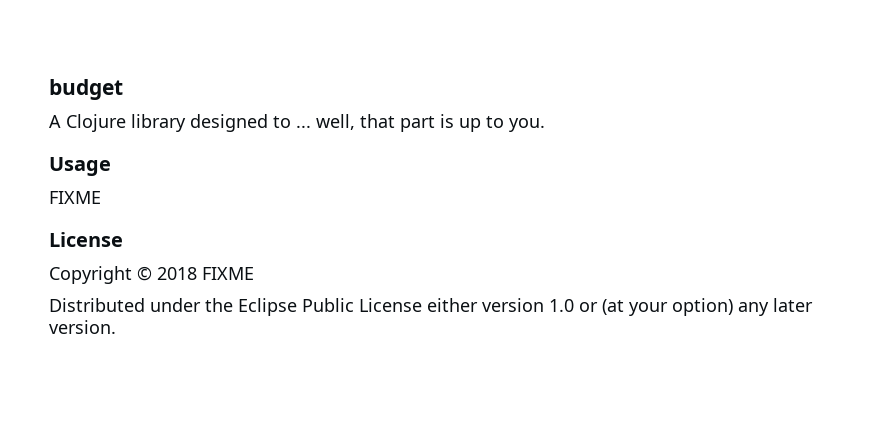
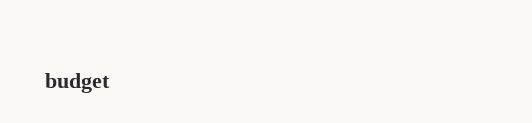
[49,114,545,132] [49,157,111,176] [49,191,101,204] [49,232,123,247] [49,266,254,284] [49,298,813,316] [49,320,116,334] // A Clojure library designed to ... well, that part is up to you. // Usage // FIXME // License // Copyright © 2018 FIXME // Distributed under the Eclipse Public License either version 1.0 or (at your option) any later version. -> (110, 83) none

